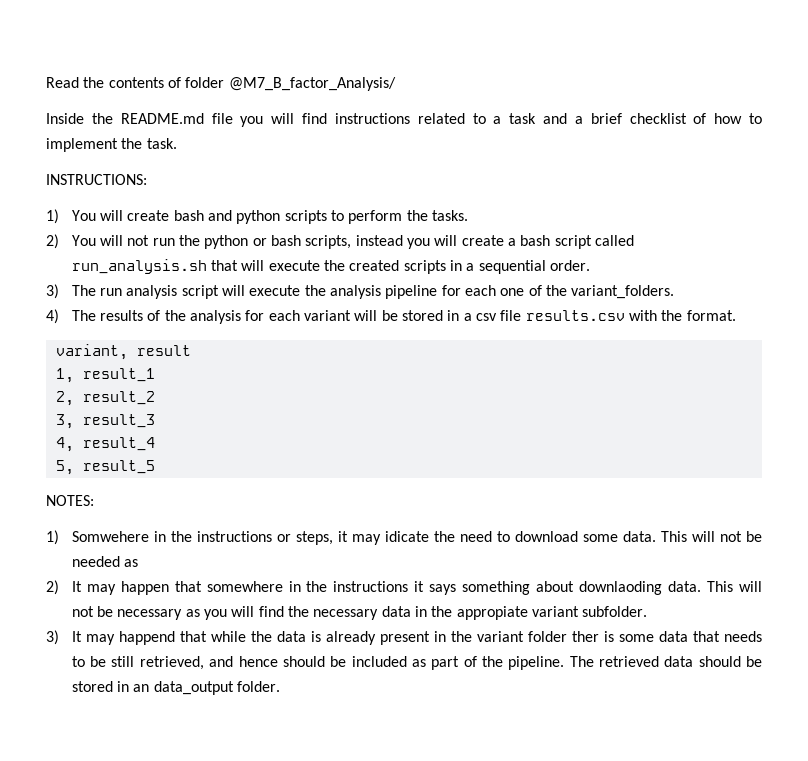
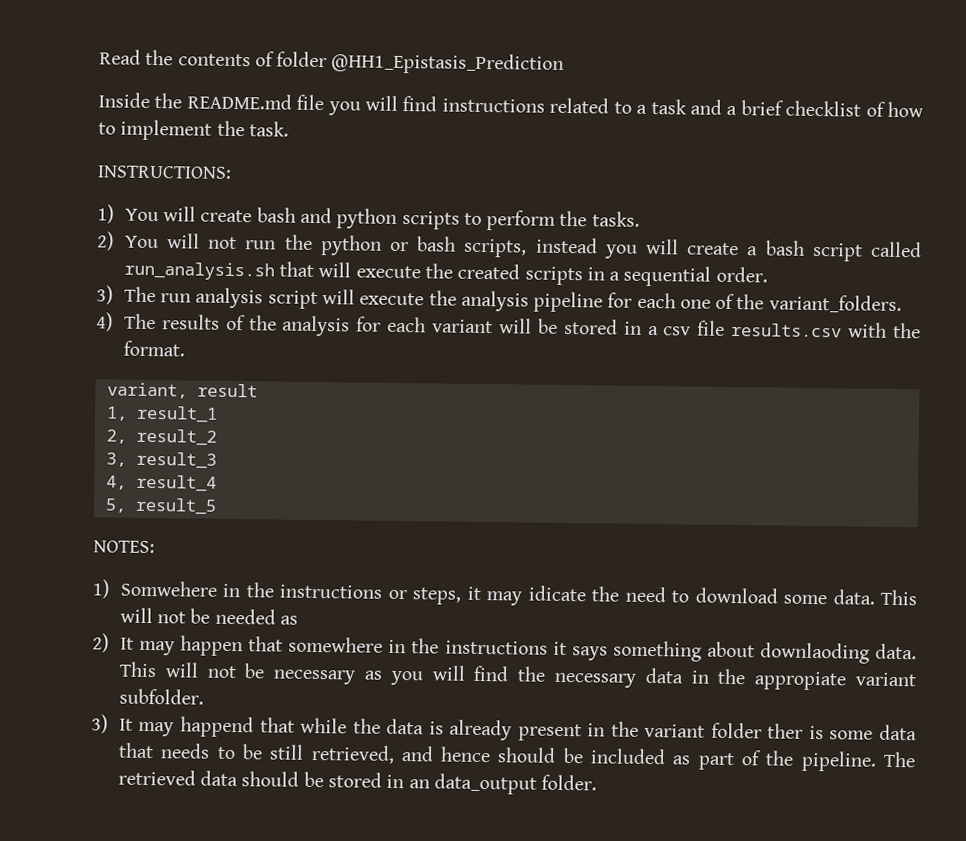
[228,77,396,91] @M7_B_factor_Analysis/ -> [331,52,565,75] @HH1_Epistasis_Prediction

